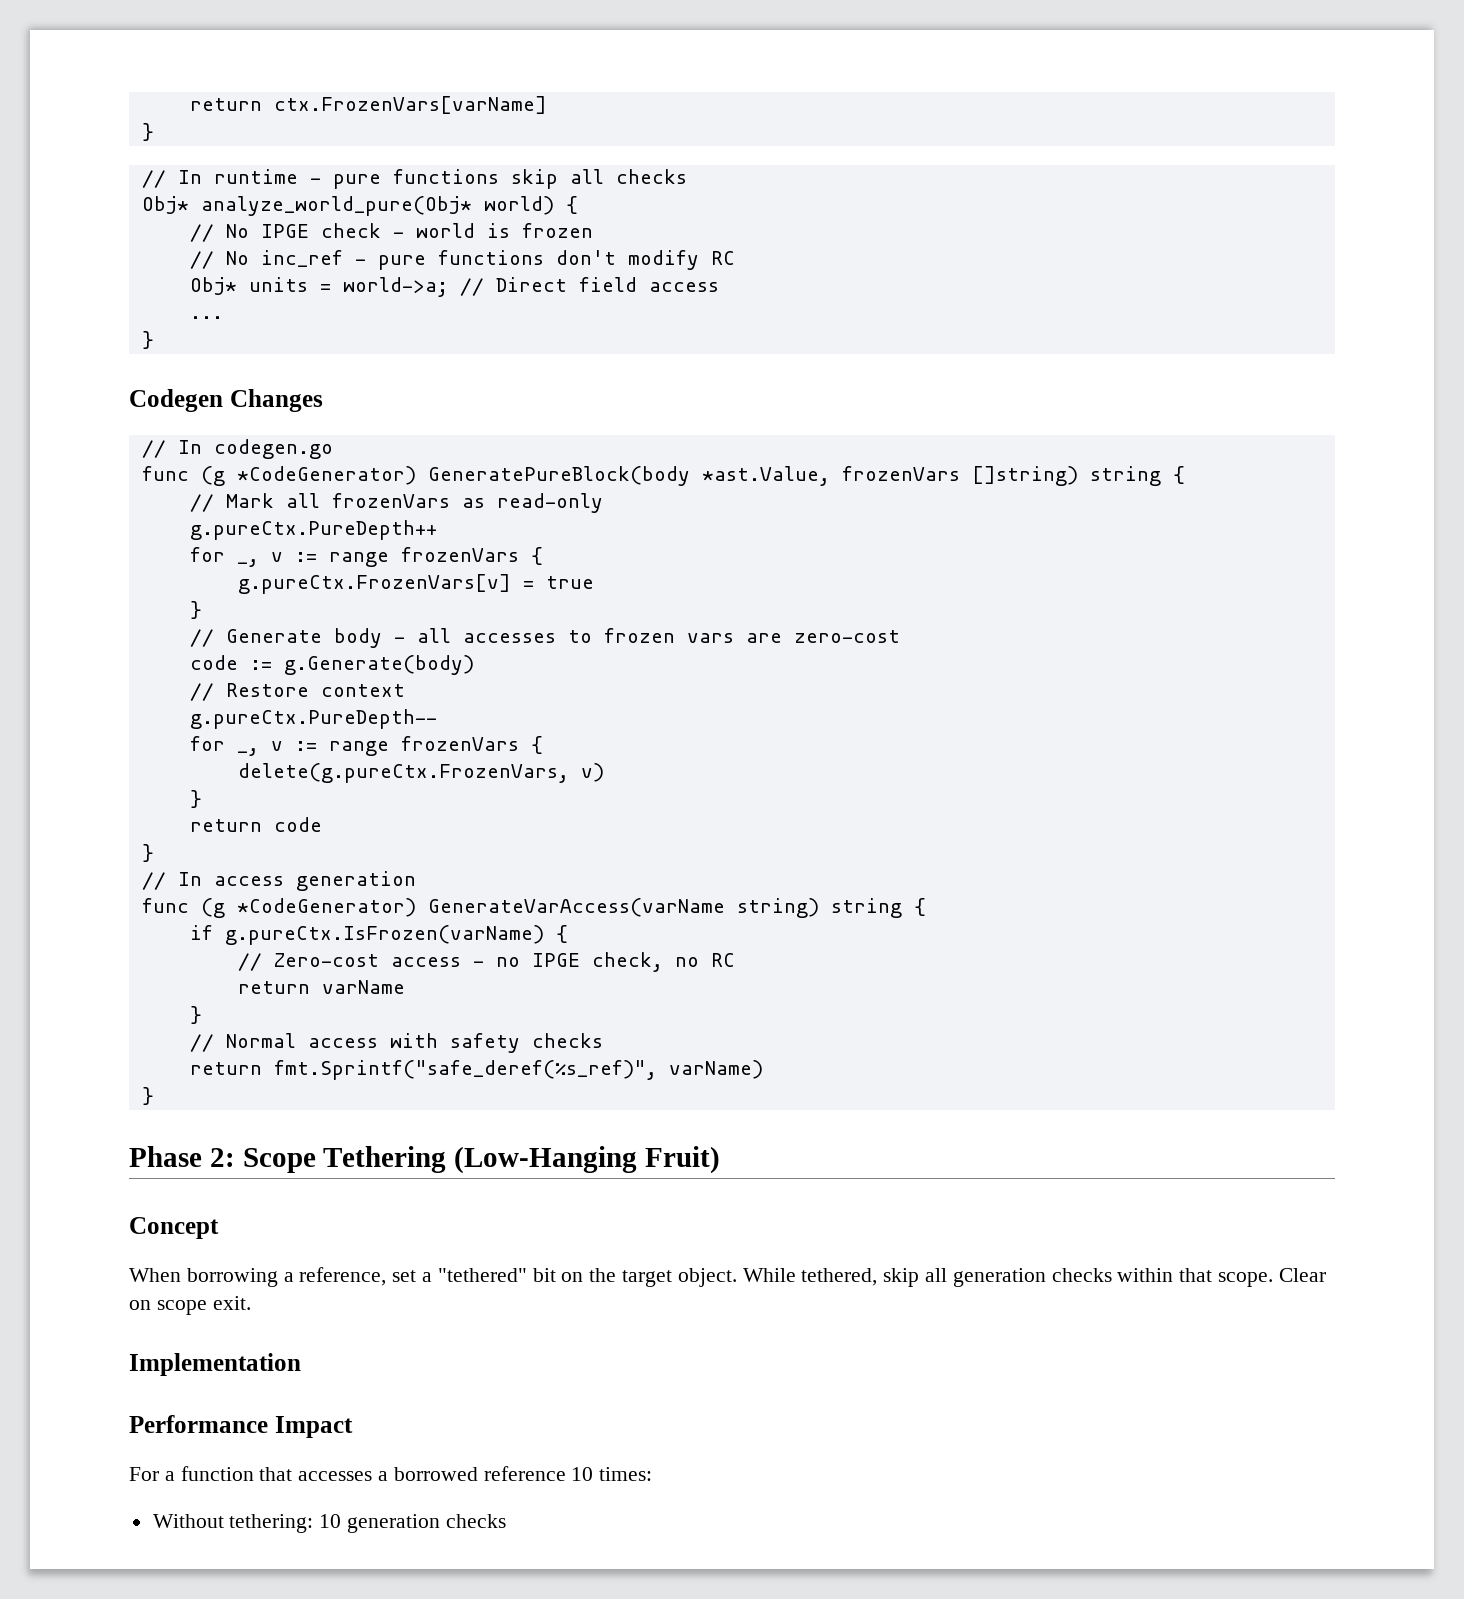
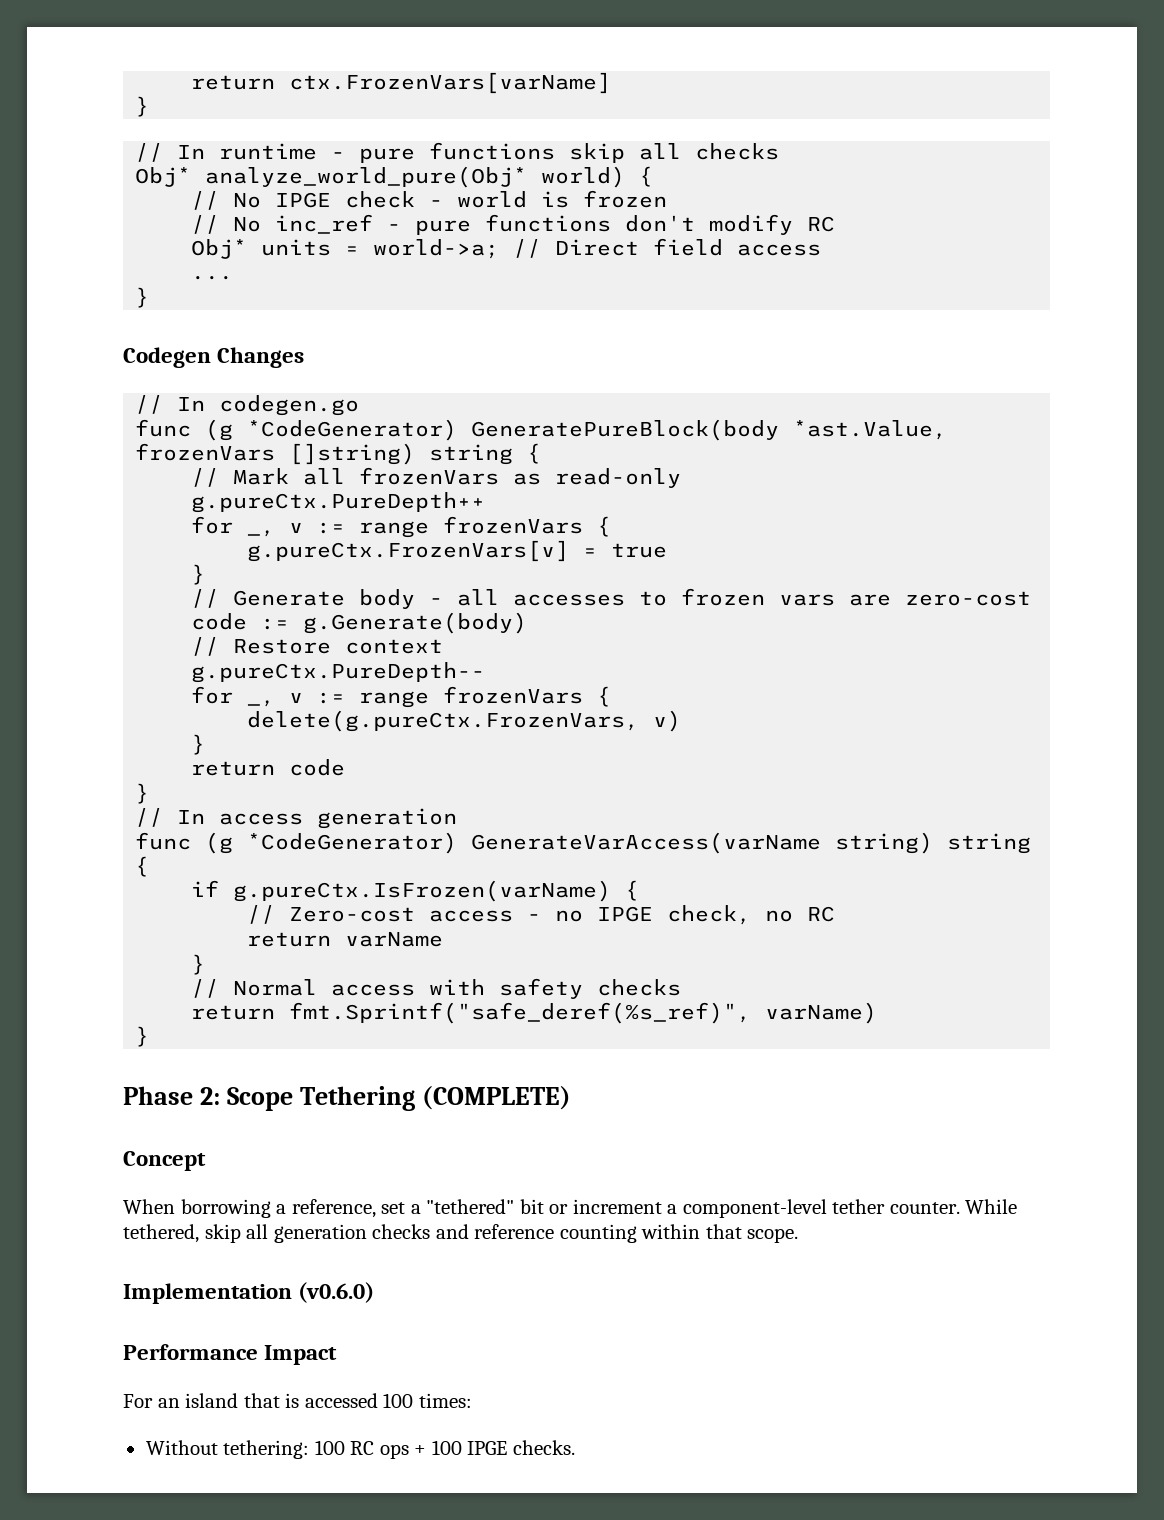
[454,1146,721,1174] (Low-Hanging Fruit) -> [421,1086,571,1110] (COMPLETE)
[561,1268,737,1287] on the target object. -> [549,1199,960,1218] or increment a component-level tether counter.
(1112, 1275) none -> [435,1224,637,1243] and reference counting
[1278,1268,1326,1282] [129,1296,251,1315] Clear on scope exit. -> (799, 1235) none
(301, 1364) none -> [298,1282,375,1303] (v0.6.0)
[164,1466,653,1481] [152,1514,506,1533] a function that accesses a borrowed reference 10 times: // Without tethering: 10 generation checks -> [157,1393,472,1408] [145,1440,575,1459] an island that is accessed 100 times: // Without tethering: 100 RC ops + 100 IPGE checks.

